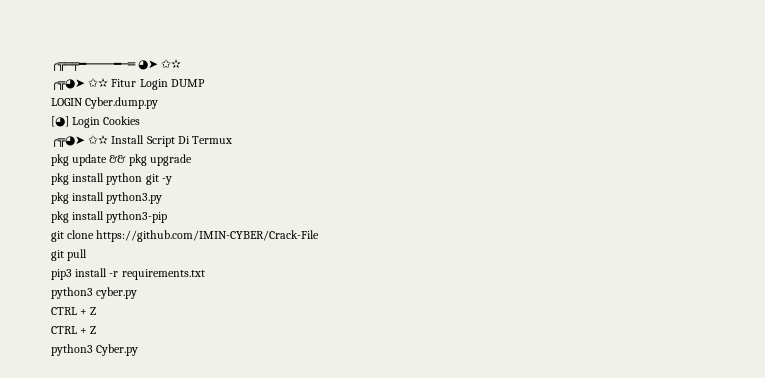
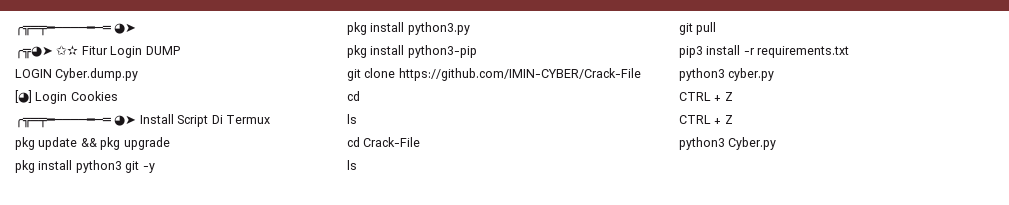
[51,59,182,71] ╭╦═╤━────━─═ ◕➤ ✩✫ -> [15,23,137,36] ╭╦═╤━────━─═ ◕➤
[51,135,109,147] ╭╦◕➤ ✩✫ -> [15,115,137,128] ╭╦═╤━────━─═ ◕➤
[106,173,143,185] python -> [75,160,122,173] python3
(320, 236) none -> [347,91,360,101] [347,114,357,124] [347,137,421,147] [347,160,357,170] // cd // ls // cd Crack-File // ls

